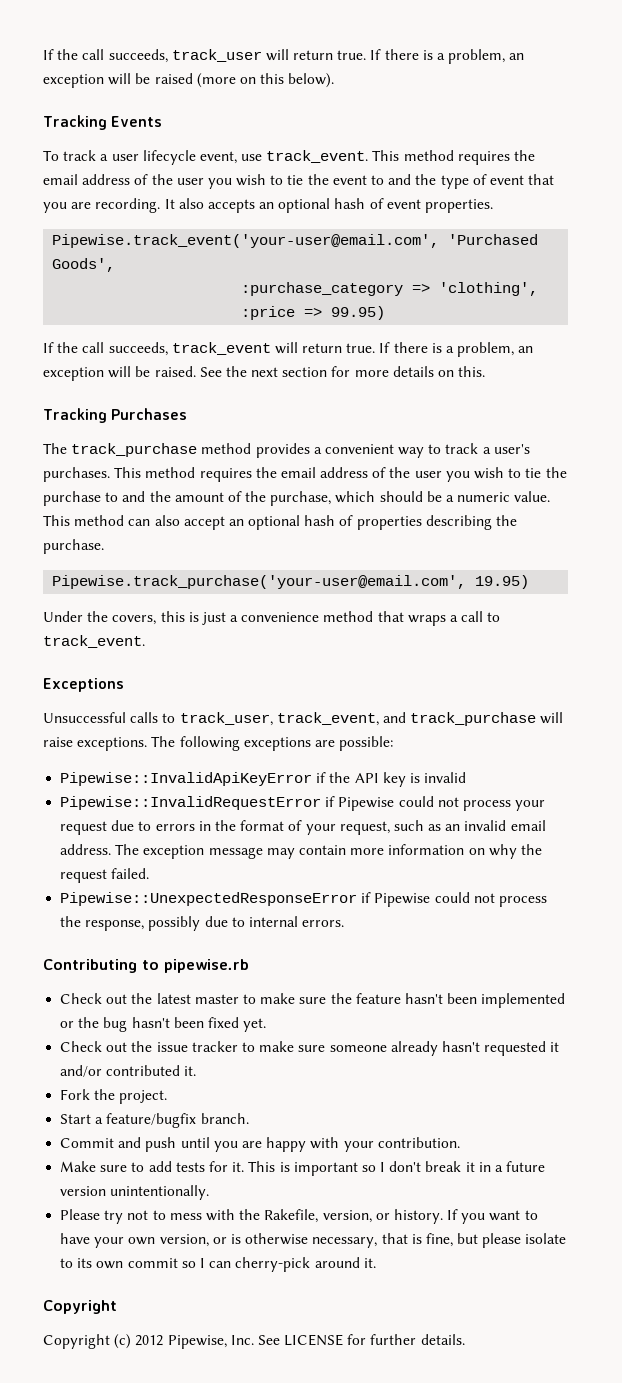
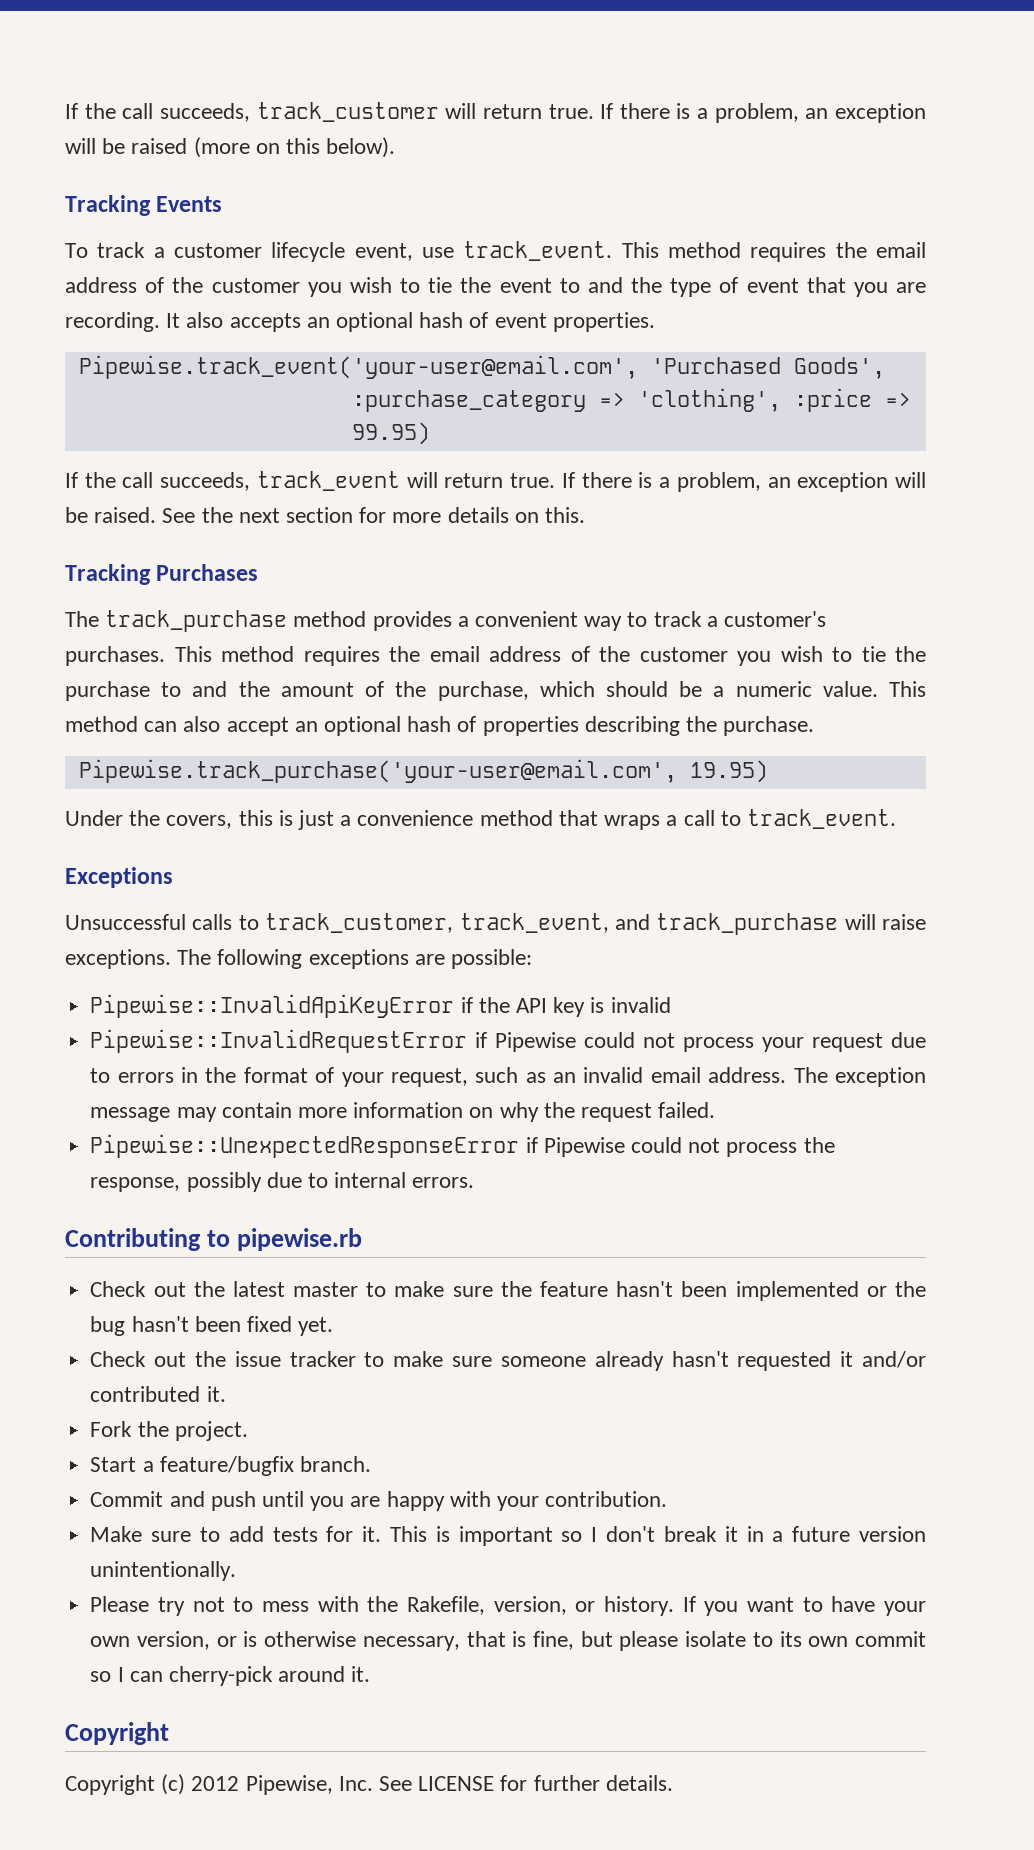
[43,49,262,63] If the call succeeds, track_user -> [65,102,439,122] If the call succeeds, track_customer
[111,154,139,161] user -> [174,243,262,258] customer
[176,178,204,185] user -> [211,278,300,293] customer
[493,444,530,454] user's -> [724,611,827,627] customer's
[414,471,442,478] user -> [639,647,728,662] customer
[179,712,273,726] track_user, -> [265,913,454,933] track_customer,

